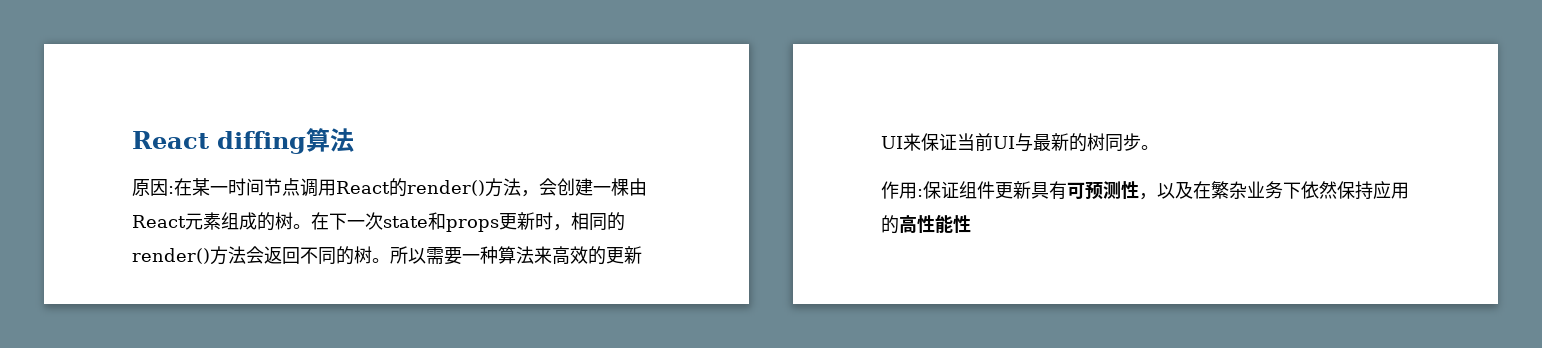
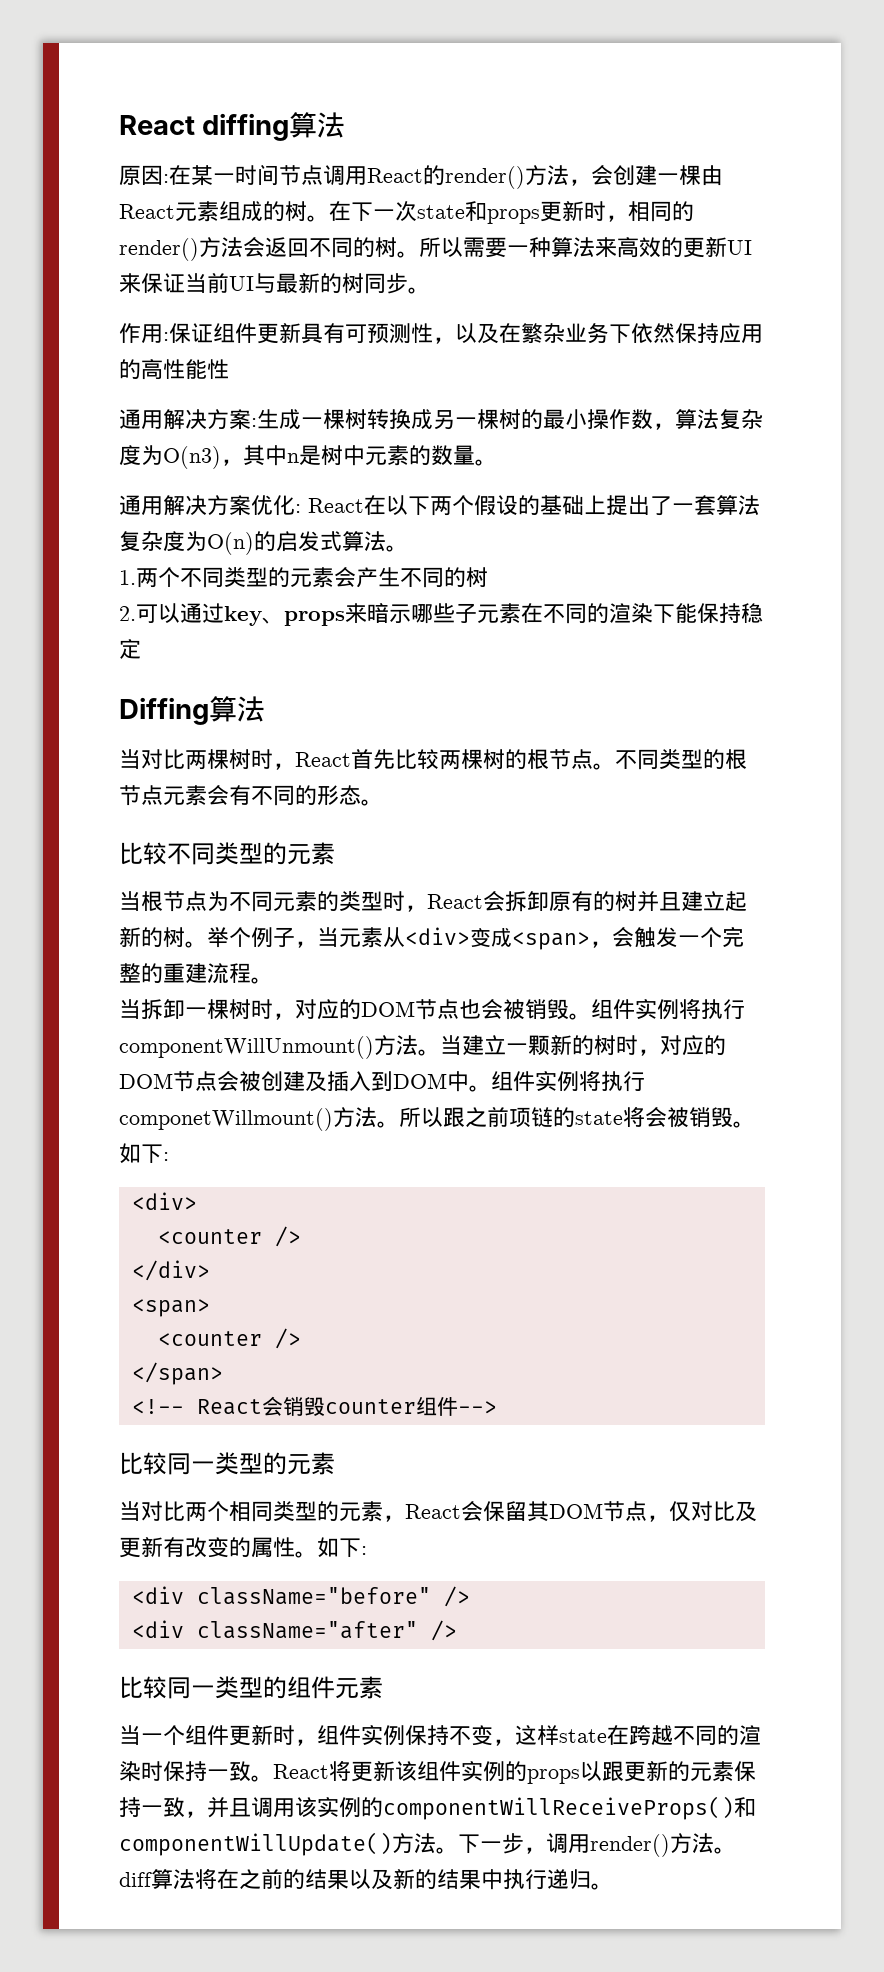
(971, 224) none -> [119,409,763,430] [119,445,497,469] [119,495,760,516] [119,531,408,555] [119,567,488,588] [119,603,763,626] [119,639,141,659] [119,696,265,725] [119,749,747,770] [119,785,383,806] [119,842,335,865] [119,891,747,912] [119,926,744,950] [119,963,273,984] [119,998,745,1020] [119,1035,726,1059] [119,1070,645,1092] [119,1106,755,1131] [119,1143,169,1164] [131,1192,197,1210] [157,1226,301,1247] [131,1260,210,1281] [131,1299,210,1317] [157,1328,301,1349] [131,1362,223,1385] [131,1396,497,1416] [119,1452,335,1475] [119,1501,757,1522] [119,1537,367,1558] [131,1586,470,1607] [131,1620,457,1641] [119,1676,383,1699] [119,1725,761,1746] [119,1760,756,1784] [119,1796,756,1820] [119,1832,736,1857] [119,1868,613,1890] // 通用解决方案:生成一棵树转换成另一棵树的最小操作数，算法复杂度为O(n3)，其中n是树中元素的数量。 // 通用解决方案优化: React在以下两个假设的基础上提出了一套算法复杂度为O(n)的启发式算法。 // 1.两个不同类型的元素会产生不同的树 // 2.可以通过key、props来暗示哪些子元素在不同的渲染下能保持稳定 // Diffing算法 // 当对比两棵树时，React首先比较两棵树的根节点。不同类型的根节点元素会有不同的形态。 // 比较不同类型的元素 // 当根节点为不同元素的类型时，React会拆卸原有的树并且建立起新的树。举个例子，当元素从<div>变成<span>，会触发一个完整的重建流程。 // 当拆卸一棵树时，对应的DOM节点也会被销毁。组件实例将执行componentWillUnmount()方法。当建立一颗新的树时，对应的DOM节点会被创建及插入到DOM中。组件实例将执行componetWillmount()方法。所以跟之前项链的state将会被销毁。如下: // <div> // <counter /> // </div> // <span> // <counter /> // </span> // <!-- React会销毁counter组件--> // 比较同一类型的元素 // 当对比两个相同类型的元素，React会保留其DOM节点，仅对比及更新有改变的属性。如下: // <div className="before" /> // <div className="after" /> // 比较同一类型的组件元素 // 当一个组件更新时，组件实例保持不变，这样state在跨越不同的渲染时保持一致。React将更新该组件实例的props以跟更新的元素保持一致，并且调用该实例的componentWillReceiveProps()和componentWillUpdate()方法。下一步，调用render()方法。diff算法将在之前的结果以及新的结果中执行递归。

